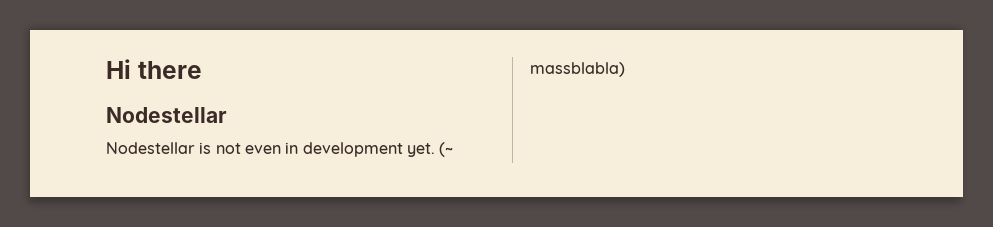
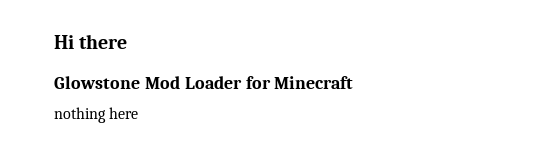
[106,107,227,123] [106,142,454,157] [530,62,625,77] Nodestellar // Nodestellar is not even in development yet. (~ massblabla) -> [54,76,354,89] [54,107,139,123] Glowstone Mod Loader for Minecraft // nothing here

